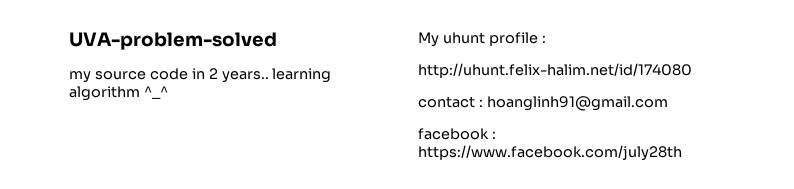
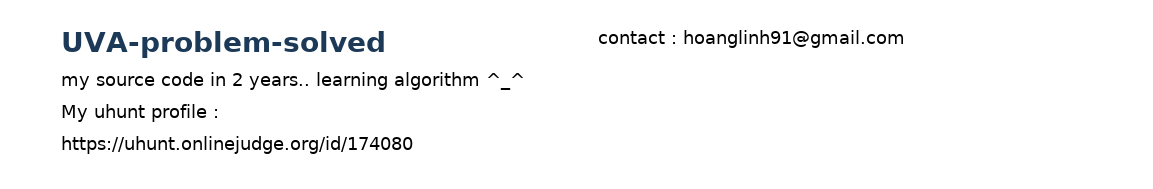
[418,63,692,78] http://uhunt.felix-halim.net/id/174080 -> [61,136,413,154] https://uhunt.onlinejudge.org/id/174080
[418,128,496,140] [418,145,682,161] // facebook : https://www.facebook.com/july28th -> (905, 39) none

